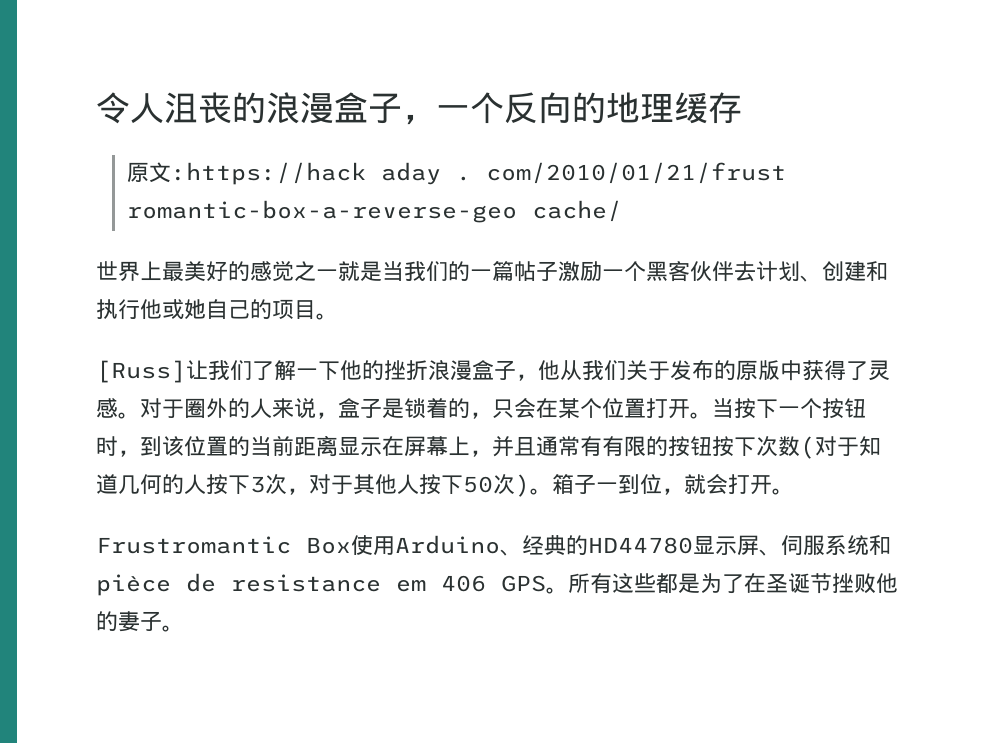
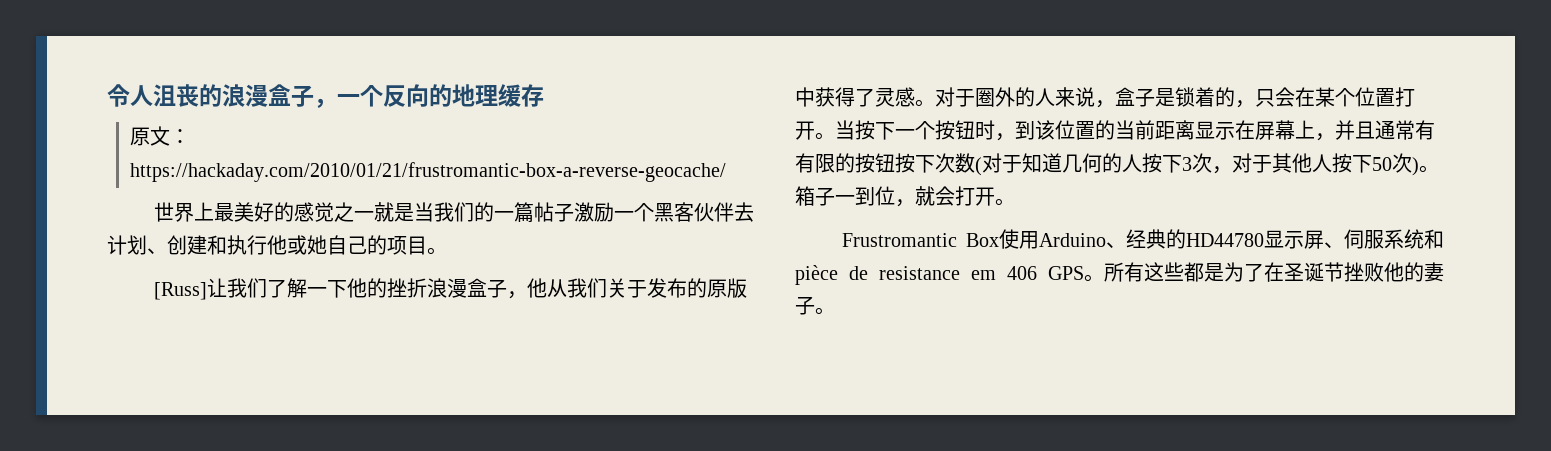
[170,162,786,185] [126,200,622,223] :https://hack aday . com/2010/01/21/frust romantic-box-a-reverse-geo cache/ -> [170,129,191,144] [130,162,727,182] ：https://hackaday.com/2010/01/21/frustromantic-box-a-reverse-geocache/

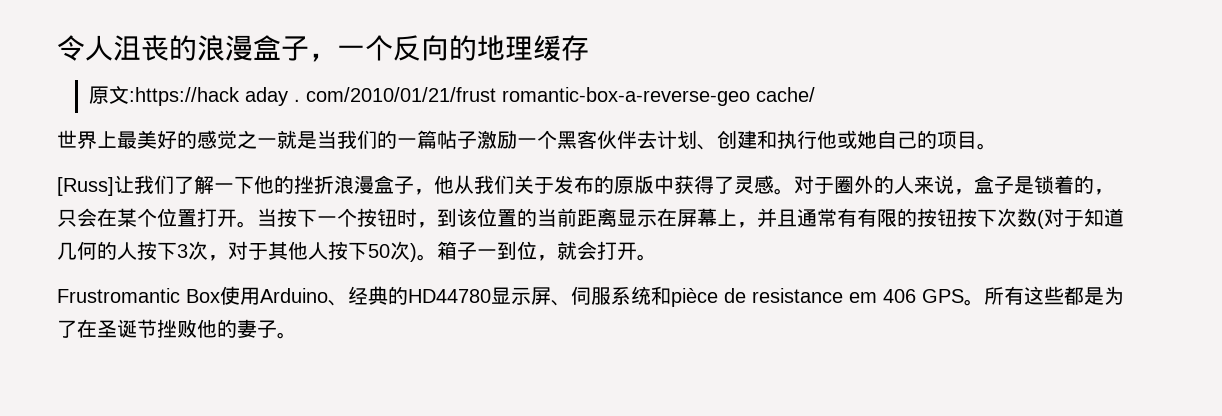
[170,129,191,144] [130,162,727,182] ：https://hackaday.com/2010/01/21/frustromantic-box-a-reverse-geocache/ -> [128,87,815,106] :https://hack aday . com/2010/01/21/frust romantic-box-a-reverse-geo cache/

